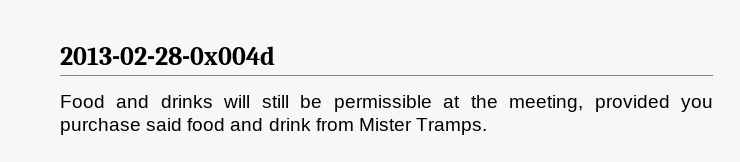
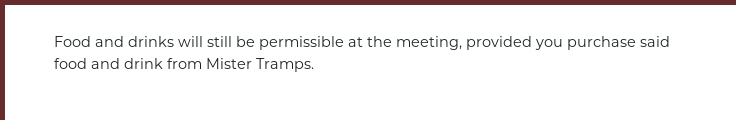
[60,46,275,65] 2013-02-28-0x004d // -> (54, 41) none

